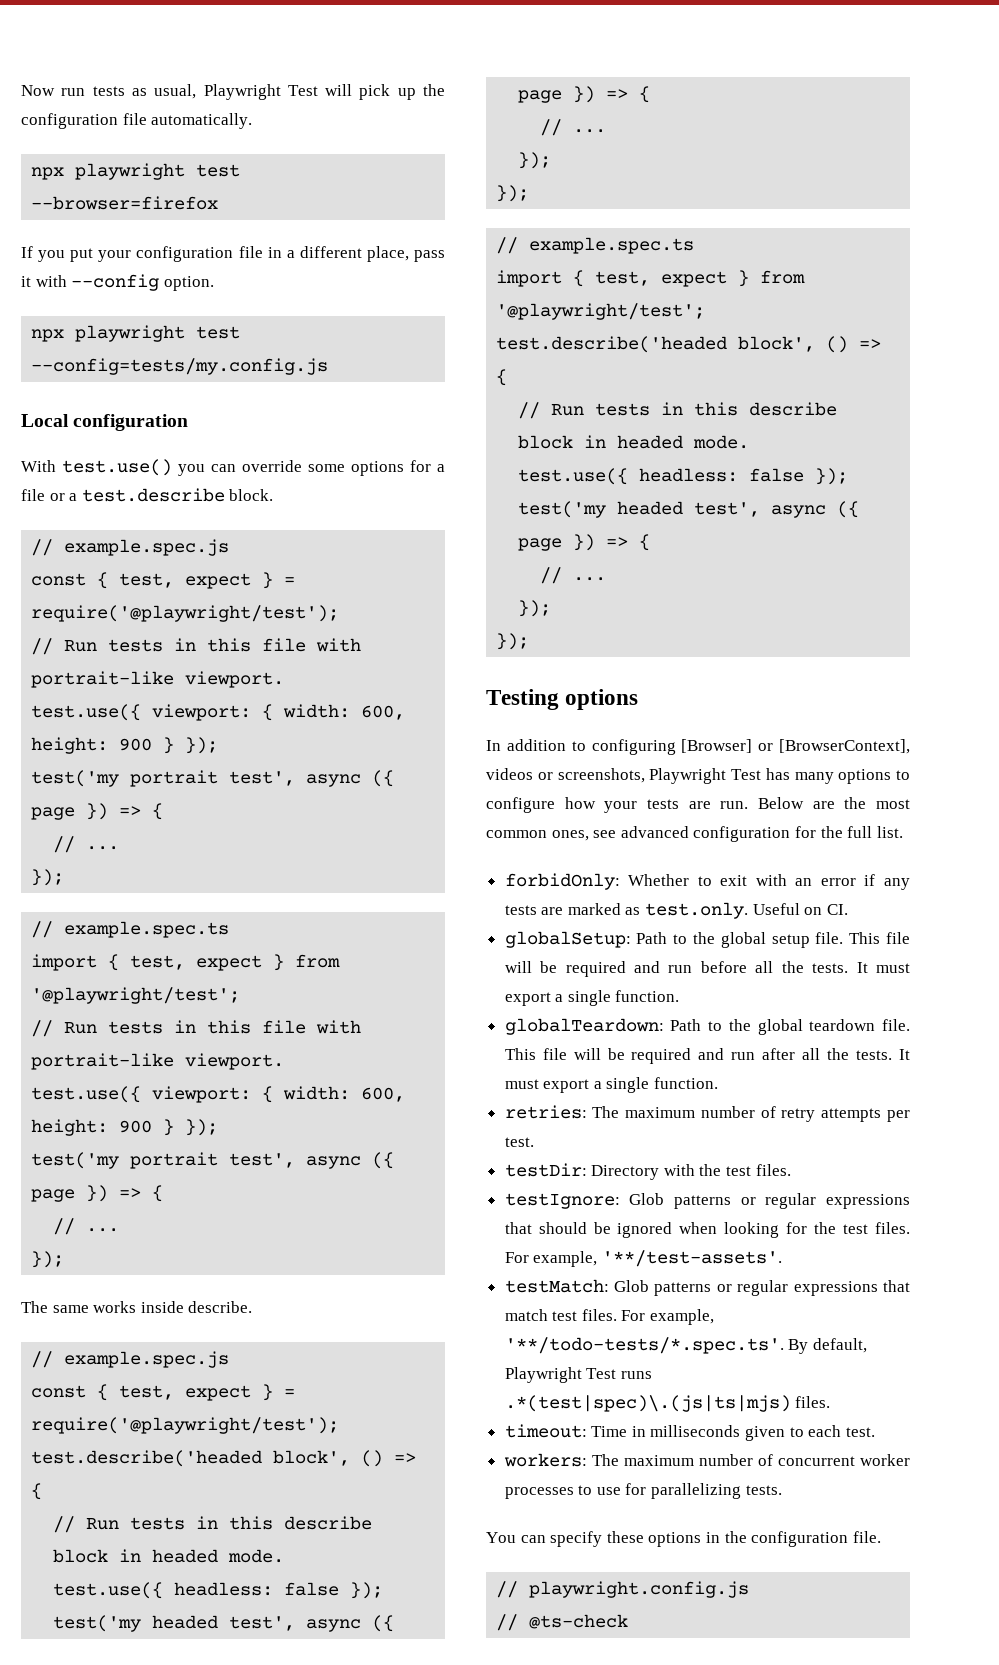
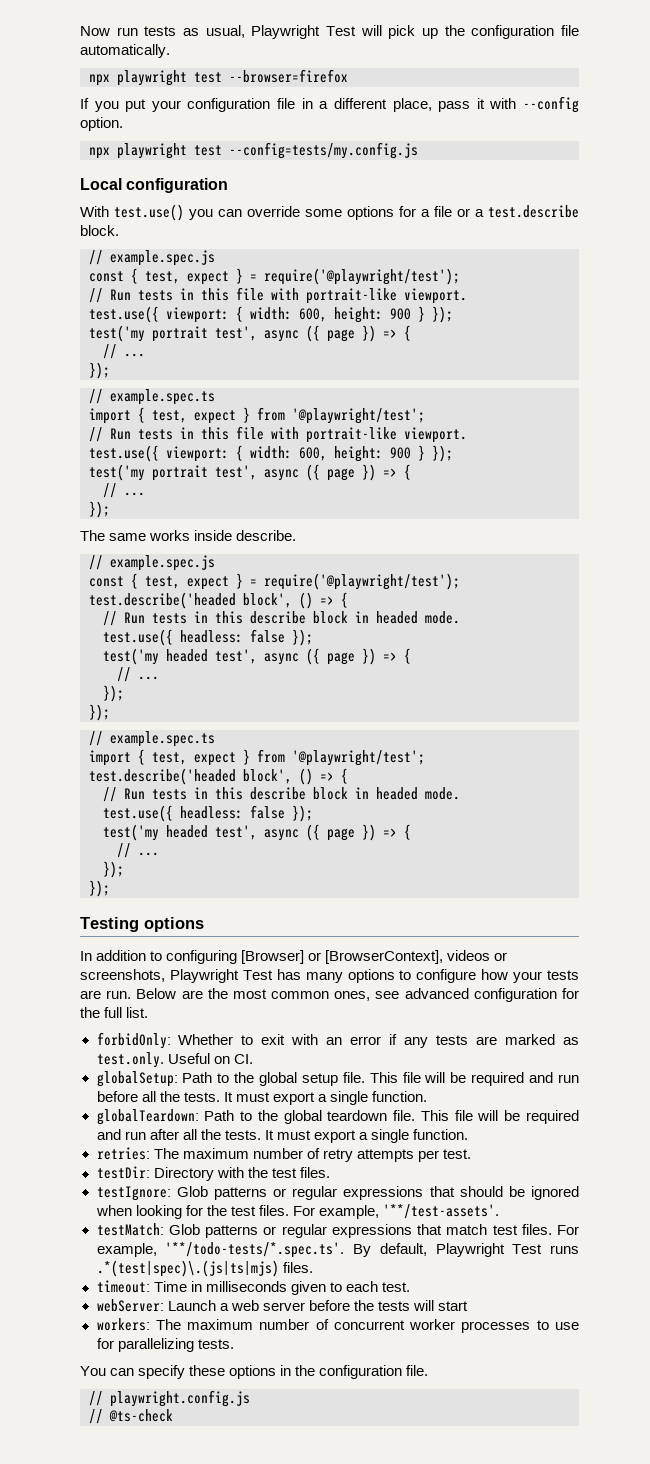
(875, 1432) none -> [96,1299,468,1312] // webServer: Launch a web server before the tests will start

